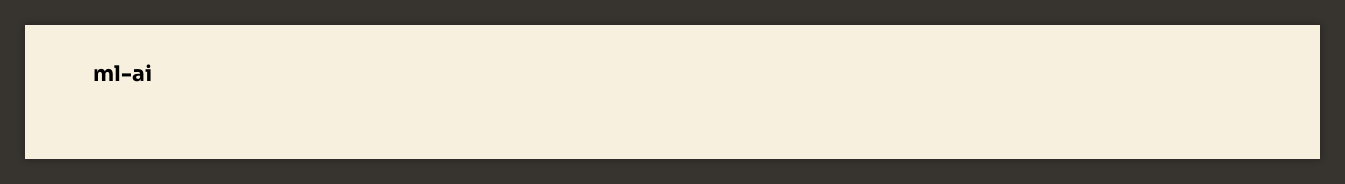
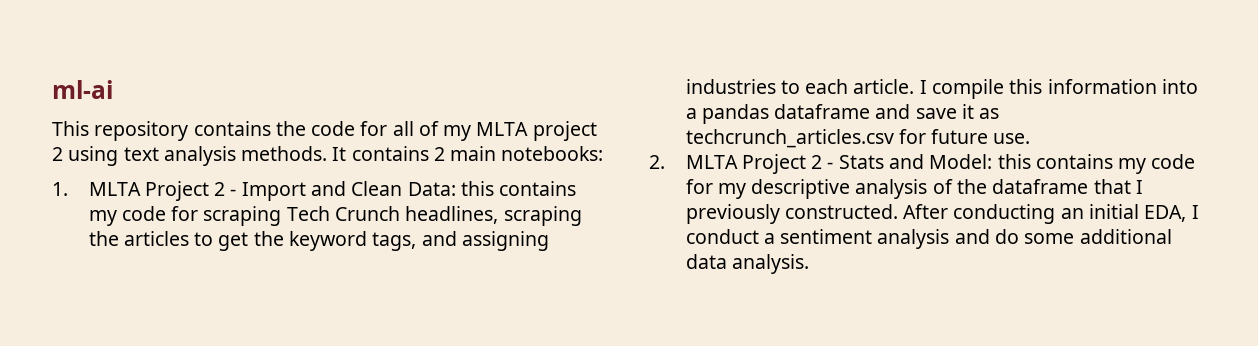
(152, 73) none -> [52,121,597,141] [52,146,604,166] [52,181,577,201] [88,206,582,226] [88,231,549,251] [685,79,1198,99] [685,104,1000,124] [685,129,1031,148] [649,154,1196,174] [685,179,1143,199] [685,204,1199,224] [685,229,1172,249] [685,254,809,274] // This repository contains the code for all of my MLTA project 2 using text analysis methods. It contains 2 main notebooks: // 1. MLTA Project 2 - Import and Clean Data: this contains my code for scraping Tech Crunch headlines, scraping the articles to get the keyword tags, and assigning industries to each article. I compile this information into a pandas dataframe and save it as techcrunch_articles.csv for future use. // 2. MLTA Project 2 - Stats and Model: this contains my code for my descriptive analysis of the dataframe that I previously constructed. After conducting an initial EDA, I conduct a sentiment analysis and do some additional data analysis.

